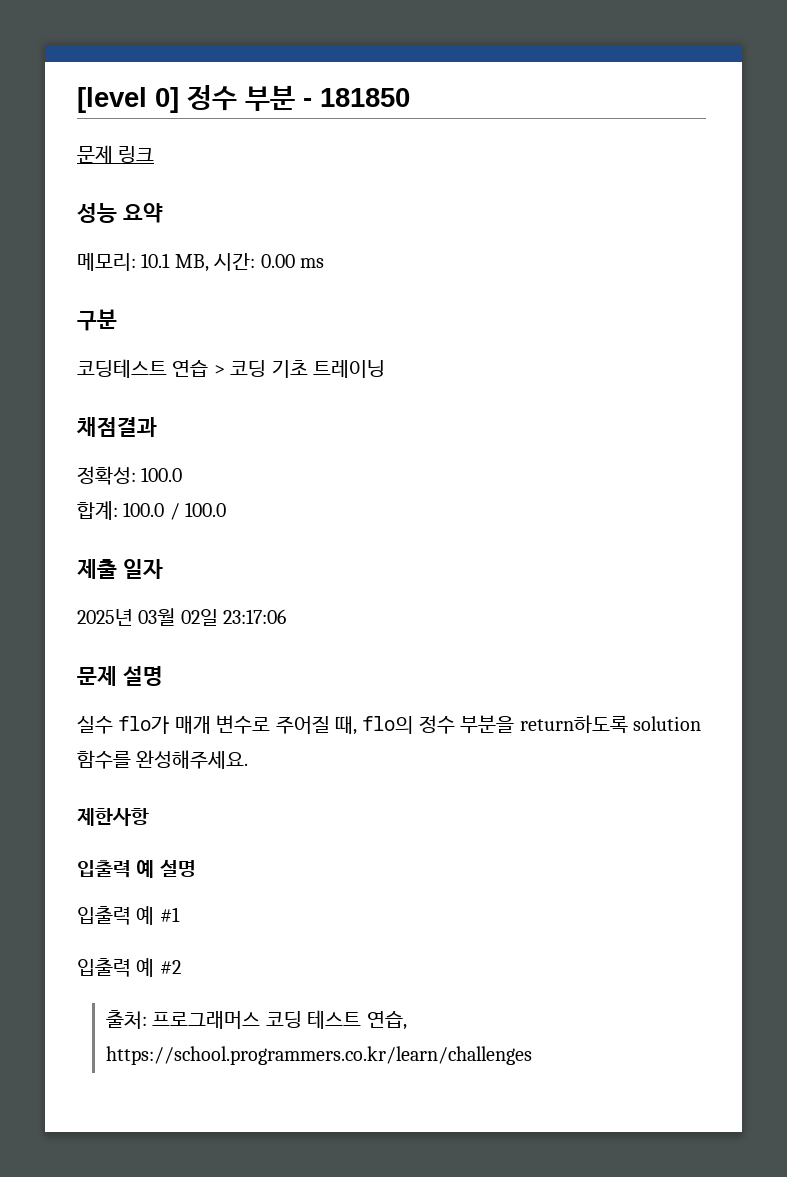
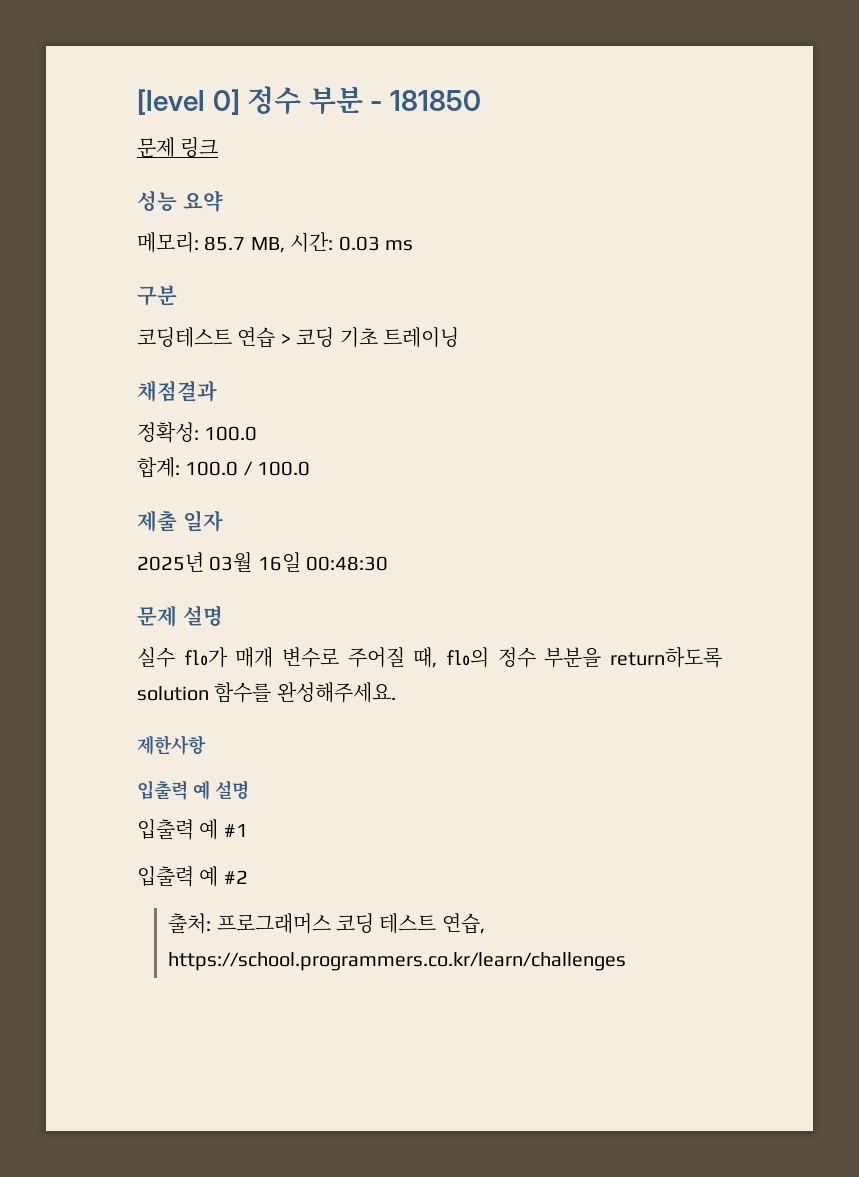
[141,253,171,268] 10.1 -> [204,236,246,251] 85.7
[260,254,295,268] 0.00 -> [338,236,380,251] 0.03
[180,609,287,626] 02일 23:17:06 -> [257,552,389,572] 16일 00:48:30

